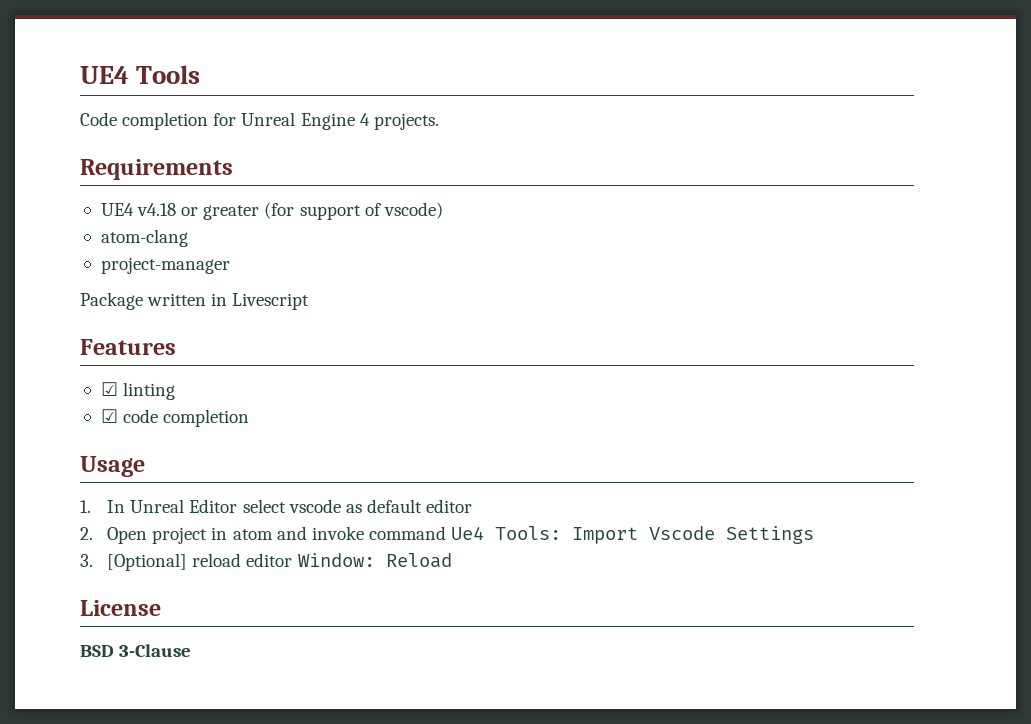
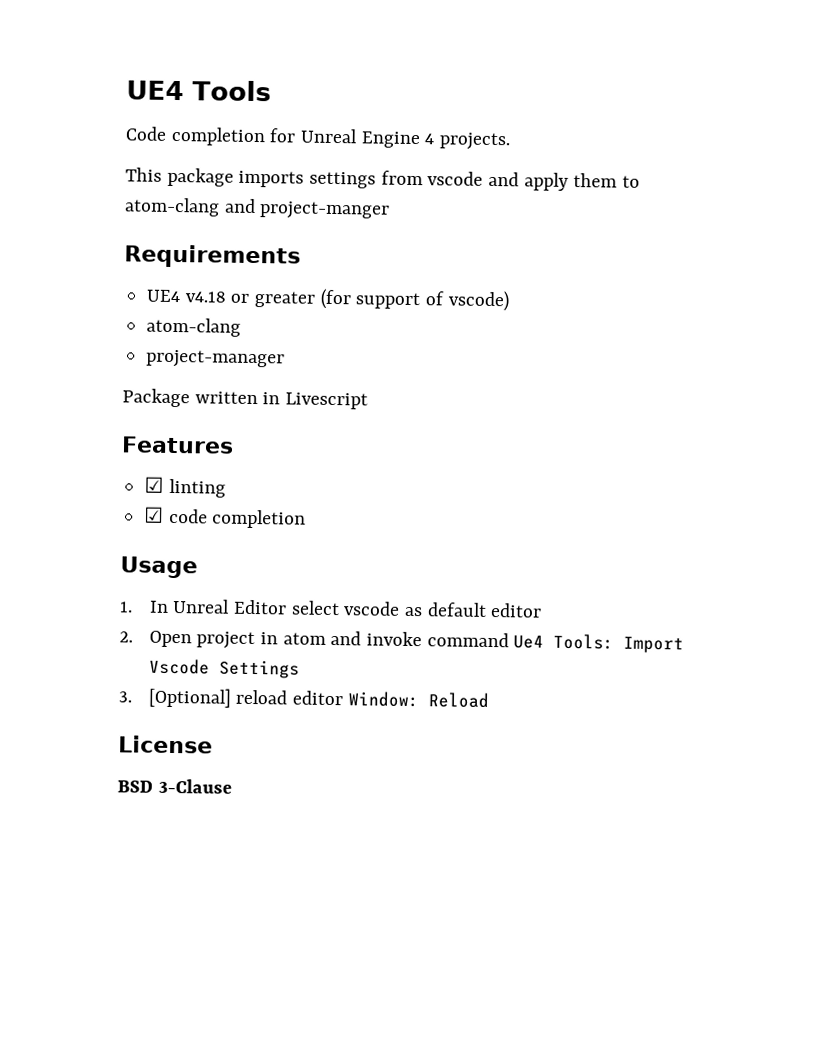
(439, 121) none -> [125,167,641,191] [124,197,391,220] // This package imports settings from vscode and apply them to atom-clang and project-manger

